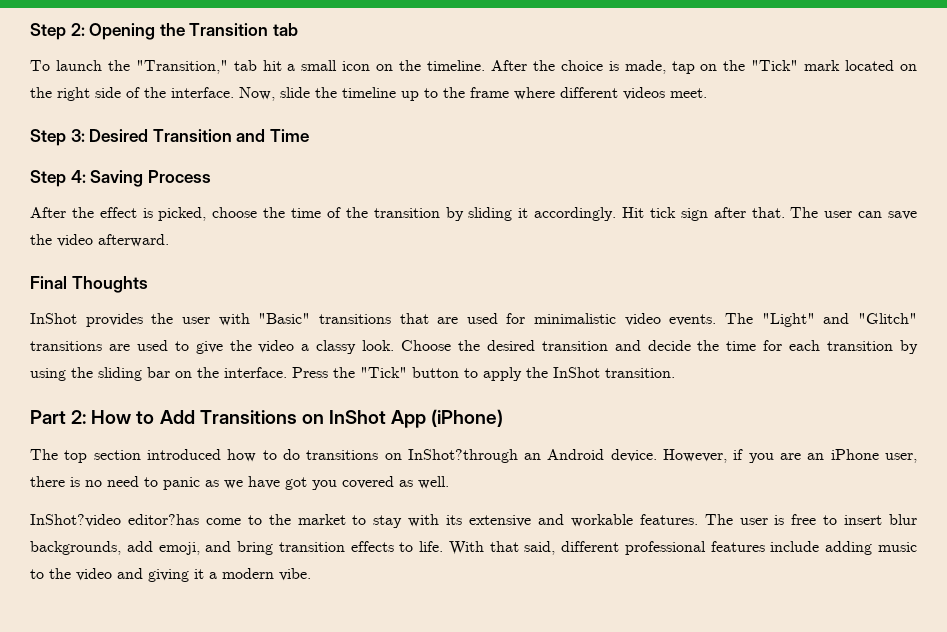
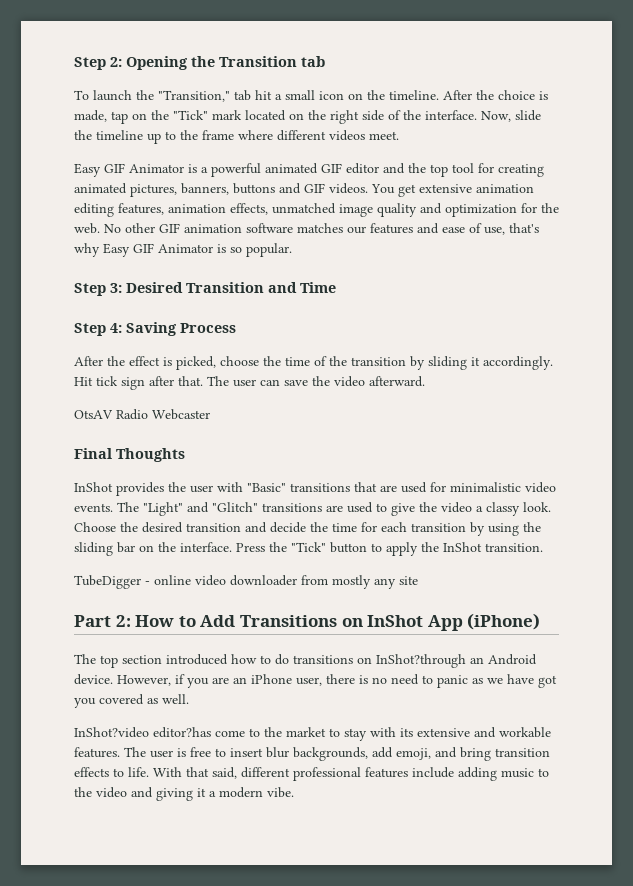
(707, 93) none -> [74,163,544,177] [74,183,534,197] [74,203,559,217] [74,223,539,235] [74,243,292,257] // Easy GIF Animator is a powerful animated GIF editor and the top tool for creating animated pictures, banners, buttons and GIF videos. You get extensive animation editing features, animation effects, unmatched image quality and optimization for the web. No other GIF animation software matches our features and ease of use, that's why Easy GIF Animator is so popular.
(169, 240) none -> [74,409,210,420] // OtsAV Radio Webcaster
(675, 373) none -> [74,575,418,589] // TubeDigger - online video downloader from mostly any site

